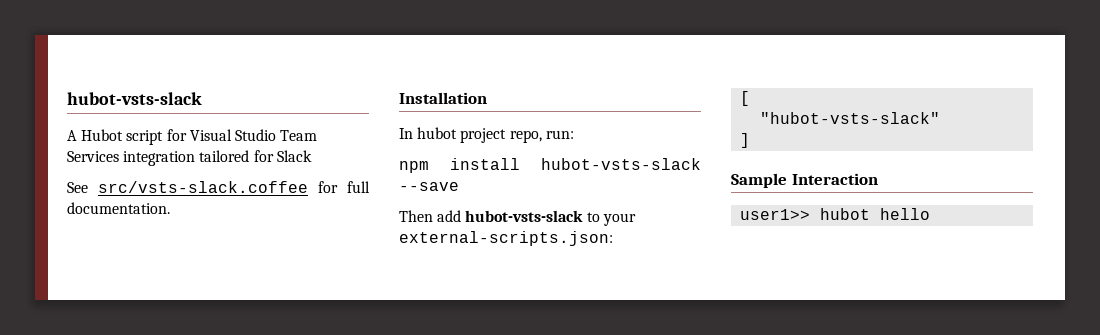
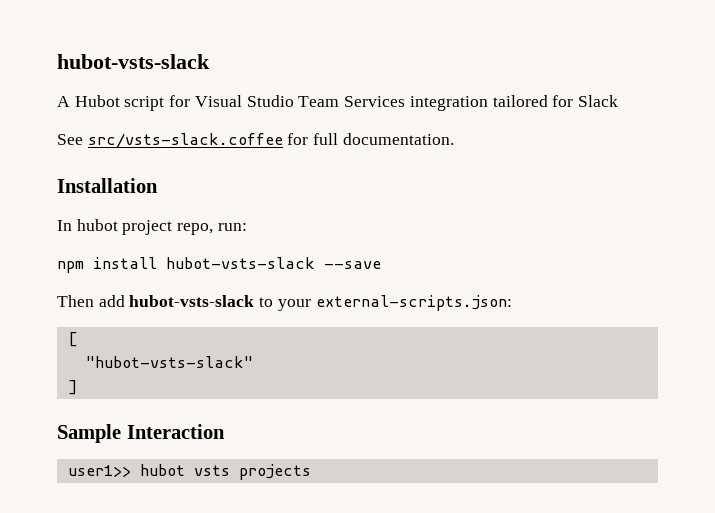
[880,208,931,220] hello -> [193,464,311,480] vsts projects

